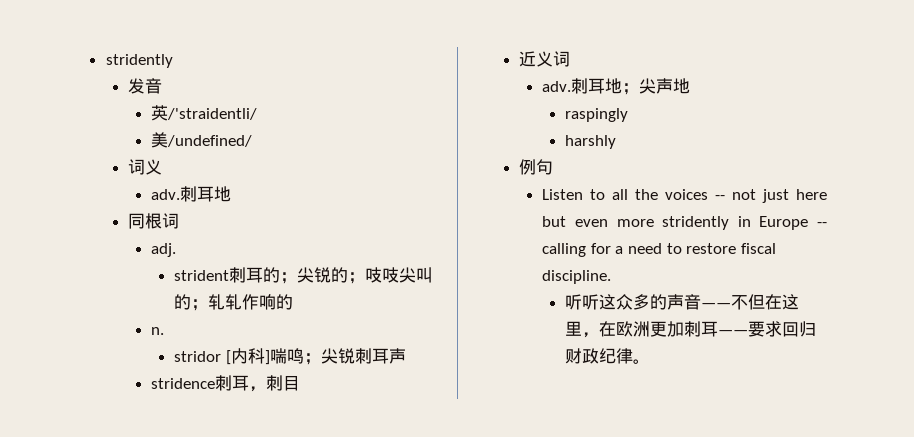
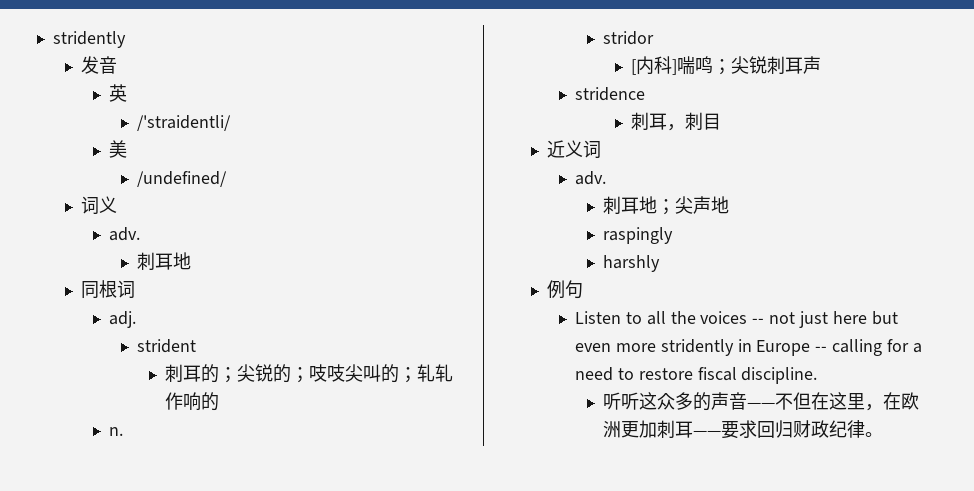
(169, 113) none -> (127, 93) //
(169, 140) none -> (127, 149) //
(181, 194) none -> (140, 234) //
(230, 275) none -> (196, 346) //
(222, 356) none -> (654, 38) //
(216, 383) none -> (645, 94) //
(572, 86) none -> (606, 178) //

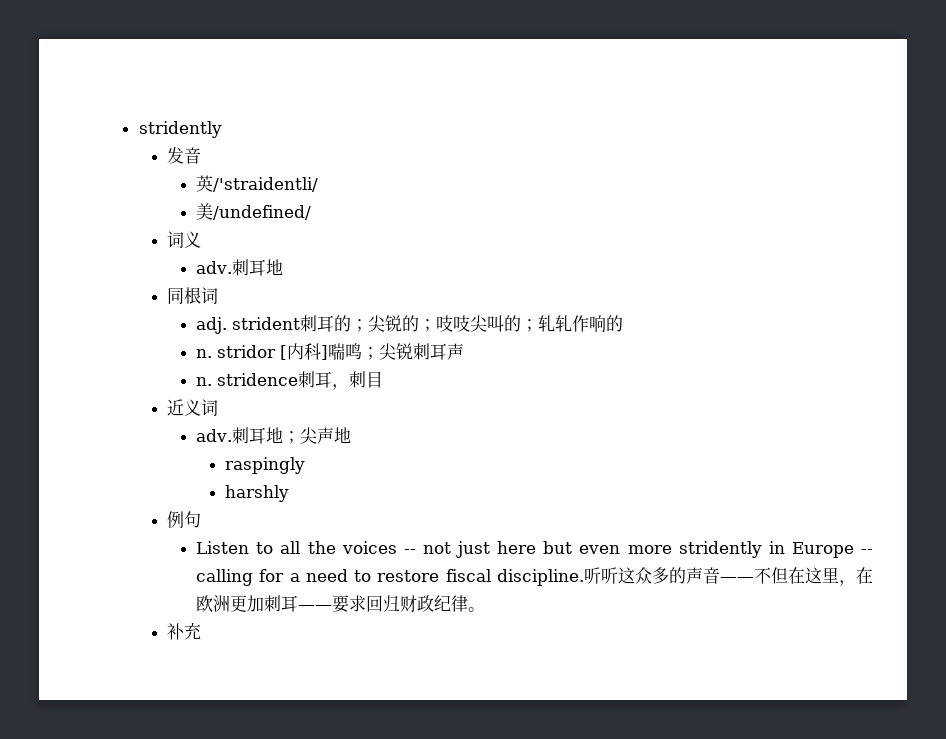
(127, 93) // -> (214, 183) none
(127, 149) // -> (214, 211) none
(140, 234) // -> (233, 267) none
(136, 319) // -> (228, 325) none
(196, 346) // -> (301, 323) none
(123, 431) // -> (213, 353) none
(654, 38) // -> (277, 351) none
(822, 65) none -> [196,377,213,386] n.
(645, 94) // -> (299, 379) none
(606, 178) // -> (233, 435) none
(818, 375) // -> (584, 577) none
(883, 434) none -> [167,622,202,640] // 补充

